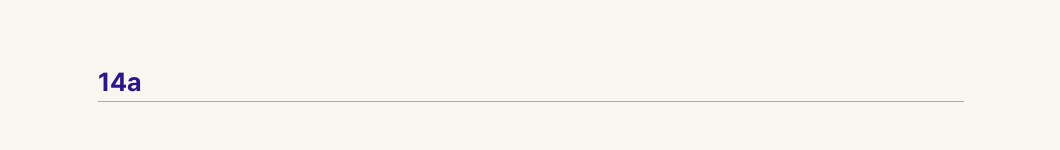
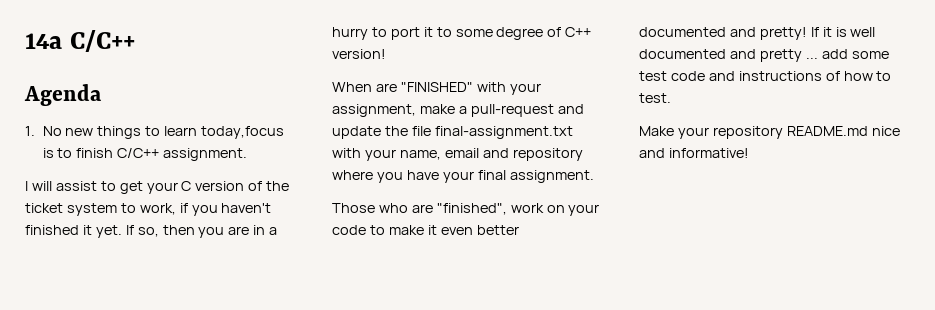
(142, 82) none -> [69,30,135,52] [24,84,102,106] [25,126,285,139] [42,148,248,161] [25,181,290,194] [25,203,272,216] [25,225,278,238] [332,27,592,40] [332,49,386,59] [332,82,541,95] [332,104,584,117] [332,126,573,139] [332,148,583,161] [332,170,594,183] [332,203,600,216] [332,225,519,235] [639,27,876,40] [639,49,889,62] [639,71,892,81] [639,93,671,103] [639,126,900,139] [639,148,749,158] C/C++ // Agenda // 1. No new things to learn today,focus is to finish C/C++ assignment. // I will assist to get your C version of the ticket system to work, if you haven't finished it yet. If so, then you are in a hurry to port it to some degree of C++ version! // When are "FINISHED" with your assignment, make a pull-request and update the file final-assignment.txt with your name, email and repository where you have your final assignment. // Those who are "finished", work on your code to make it even better documented and pretty! If it is well documented and pretty ... add some test code and instructions of how to test. // Make your repository README.md nice and informative!

